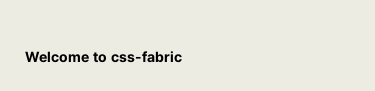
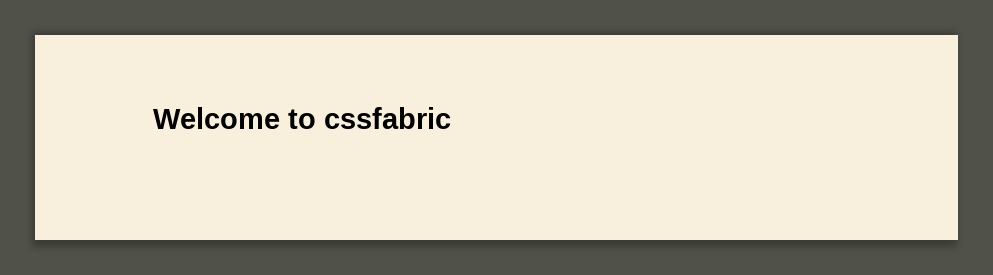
[110,51,182,63] css-fabric -> [324,107,451,129] cssfabric

